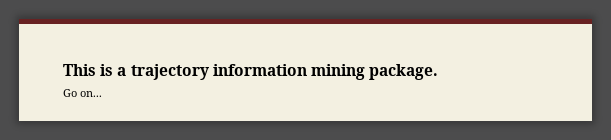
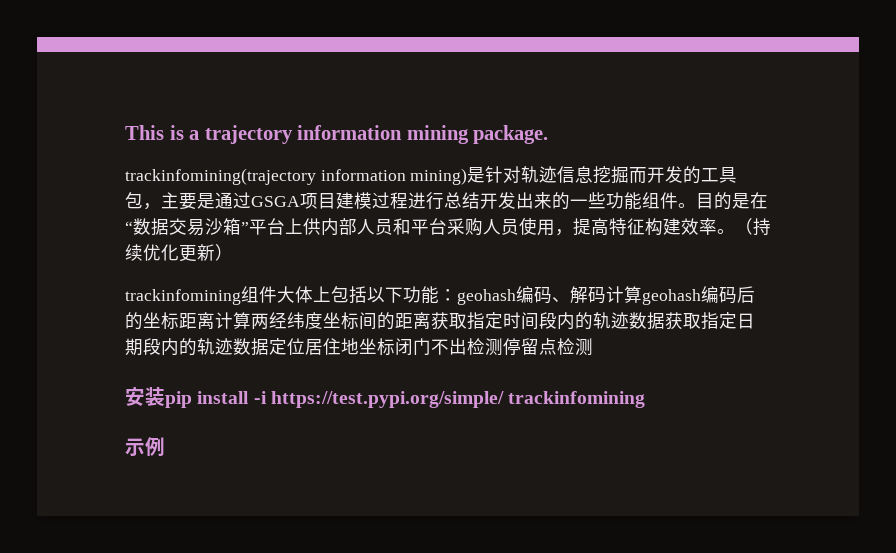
[63,89,102,97] Go on... -> [125,166,738,185] [125,192,768,210] [125,217,771,236] [125,244,233,262] [125,286,755,305] [125,312,755,330] [125,338,593,356] [125,387,646,408] [125,437,165,456] trackinfomining(trajectory information mining)是针对轨迹信息挖掘而开发的工具包，主要是通过GSGA项目建模过程进行总结开发出来的一些功能组件。目的是在“数据交易沙箱”平台上供内部人员和平台采购人员使用，提高特征构建效率。（持续优化更新） // trackinfomining组件大体上包括以下功能：geohash编码、解码计算geohash编码后的坐标距离计算两经纬度坐标间的距离获取指定时间段内的轨迹数据获取指定日期段内的轨迹数据定位居住地坐标闭门不出检测停留点检测 // 安装pip install -i https://test.pypi.org/simple/ trackinfomining // 示例

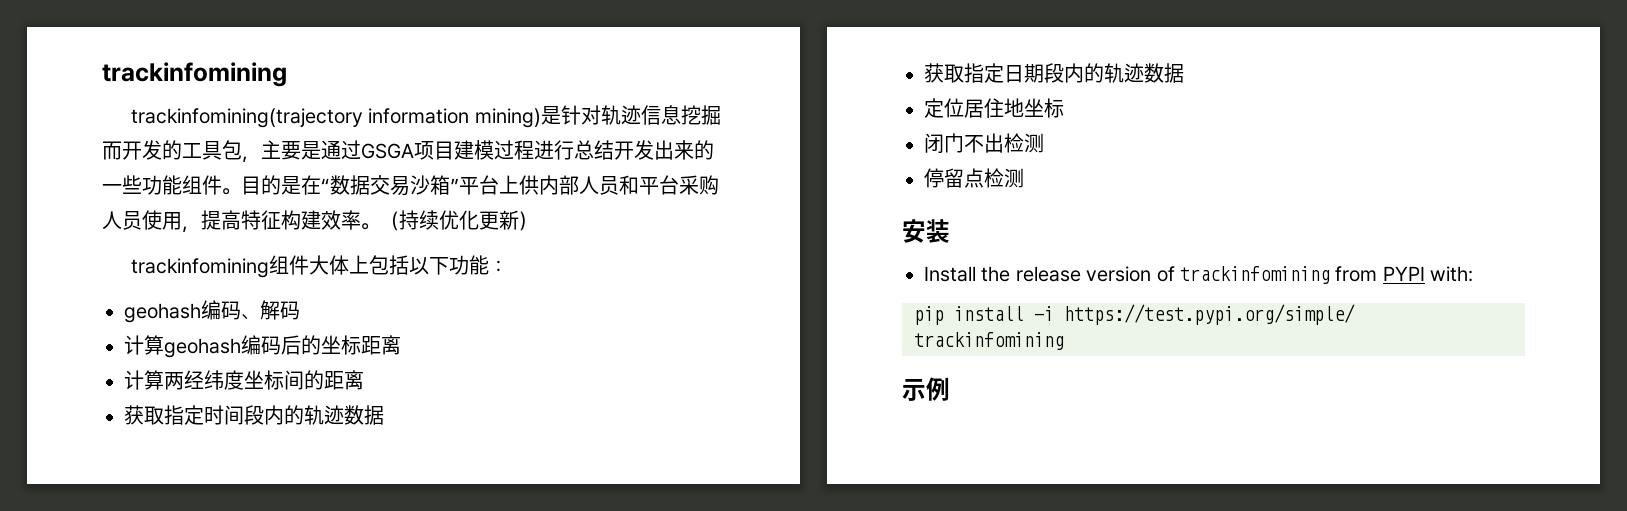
[125,125,549,144] This is a trajectory information mining package. -> [102,62,287,87] trackinfomining
(457, 295) none -> (509, 266) //
(606, 295) none -> (300, 310) //
(215, 320) none -> (401, 345) //
(431, 320) none -> (364, 380) //
(665, 321) none -> (384, 415) //
(269, 347) none -> (1184, 73) //
(395, 347) none -> (1064, 108) //
(503, 347) none -> (1044, 143) //
(165, 396) none -> [924,266,1474,284] // Install the release version of trackinfomining from PYPI with: //

